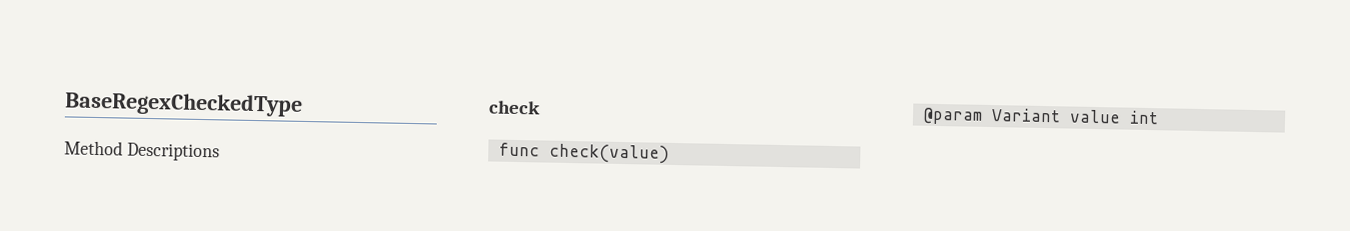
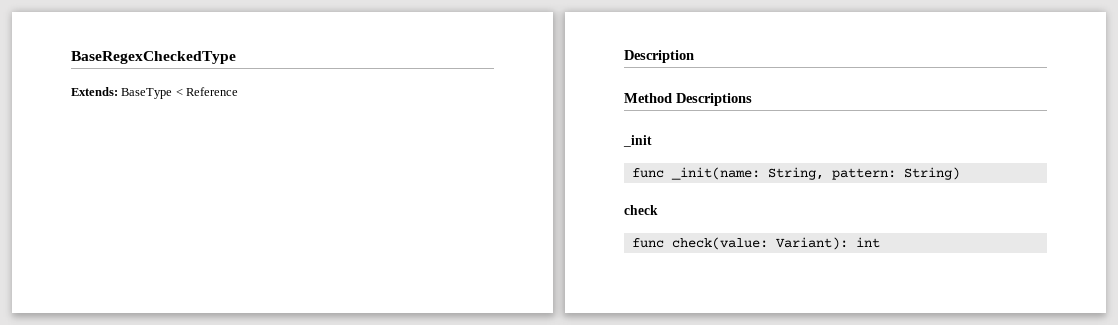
[64,140,220,162] [489,100,541,115] [498,142,670,164] [922,107,1121,125] Method Descriptions // check // func check(value) // @param Variant value -> [71,87,239,99] [624,50,694,63] [624,93,752,106] [623,135,652,147] [631,167,960,180] [624,205,658,215] [631,237,848,250] Extends: BaseType < Reference // Description // Method Descriptions // _init // func _init(name: String, pattern: String) // check // func check(value: Variant):

